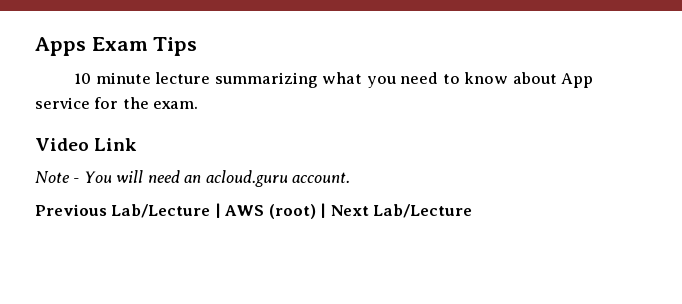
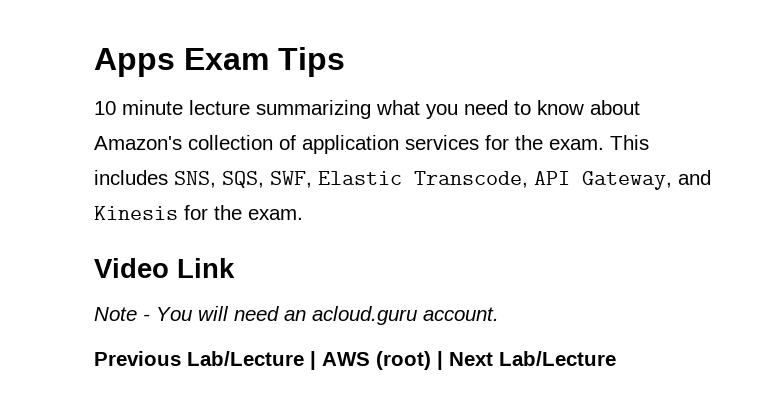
[561,73,594,88] [35,97,90,109] App service -> [94,135,649,154] [94,170,711,190] [94,206,178,220] Amazon's collection of application services for the exam. This includes SNS, SQS, SWF, Elastic Transcode, API Gateway, and Kinesis

